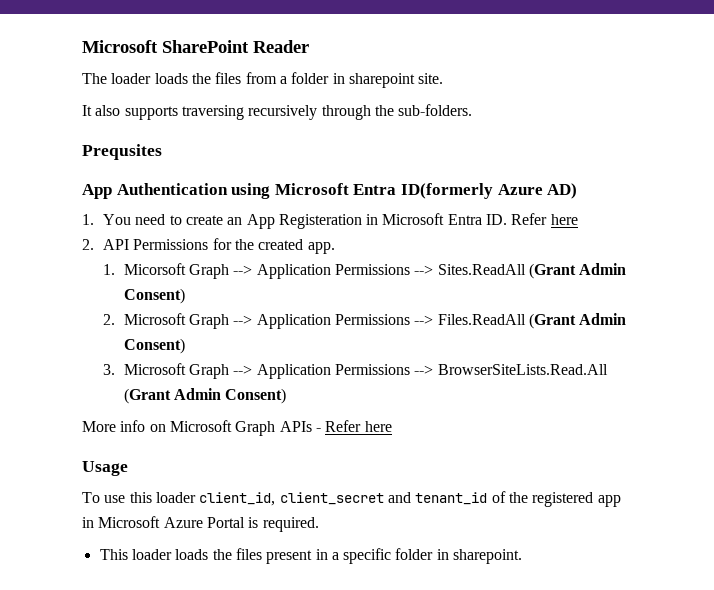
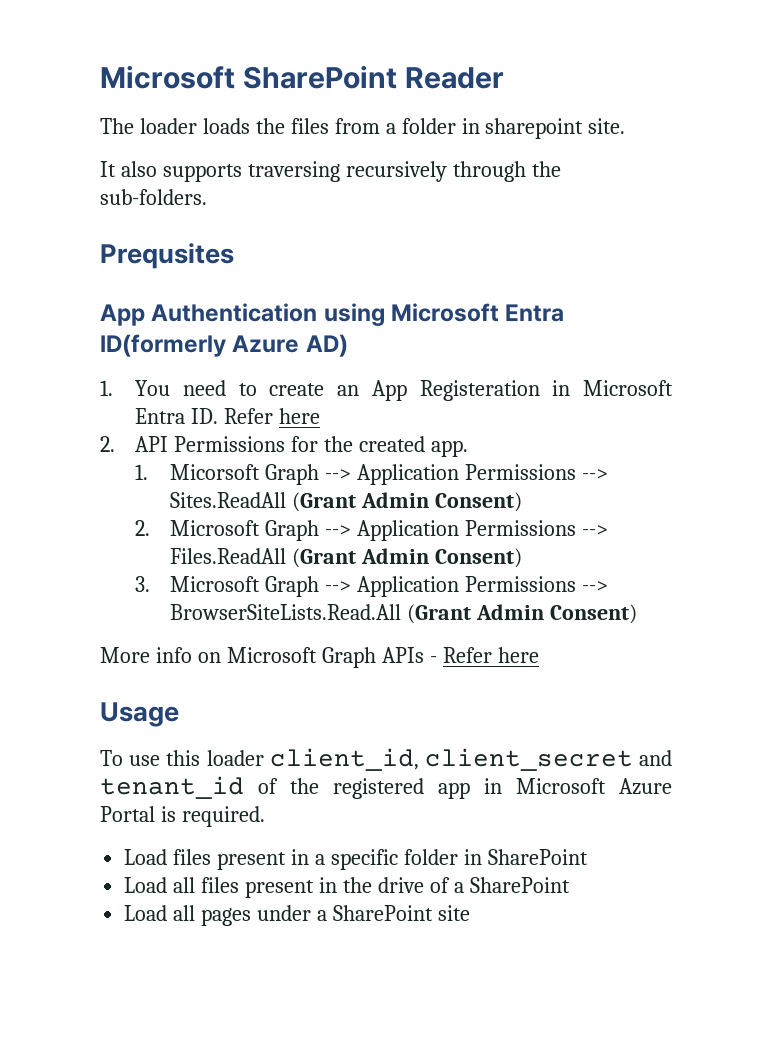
[99,549,232,560] This loader loads the -> [124,849,168,865] Load
[453,549,523,564] sharepoint. -> [487,849,588,865] [124,877,570,898] [124,905,470,926] SharePoint // Load all files present in the drive of a SharePoint // Load all pages under a SharePoint site

